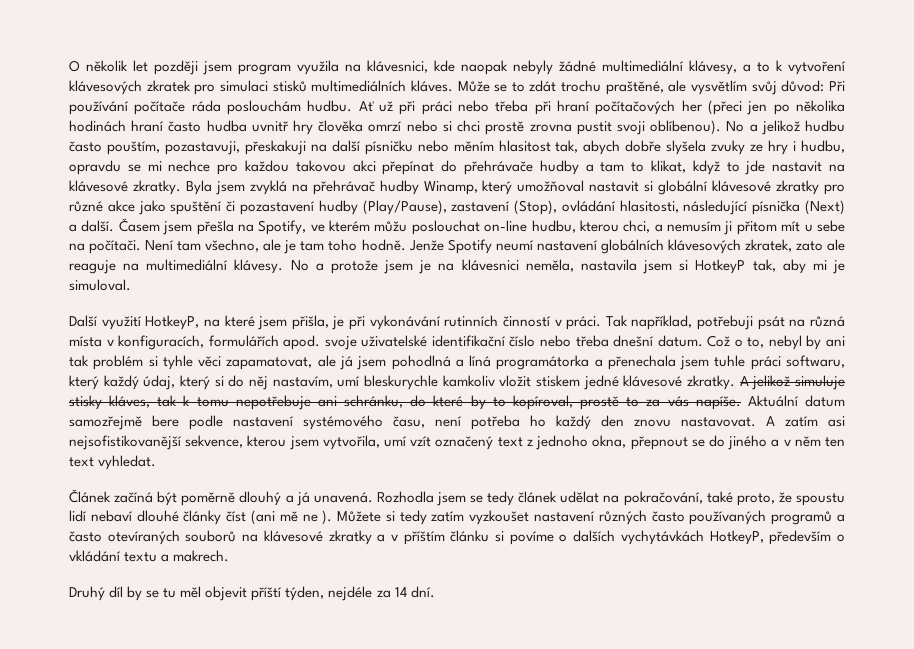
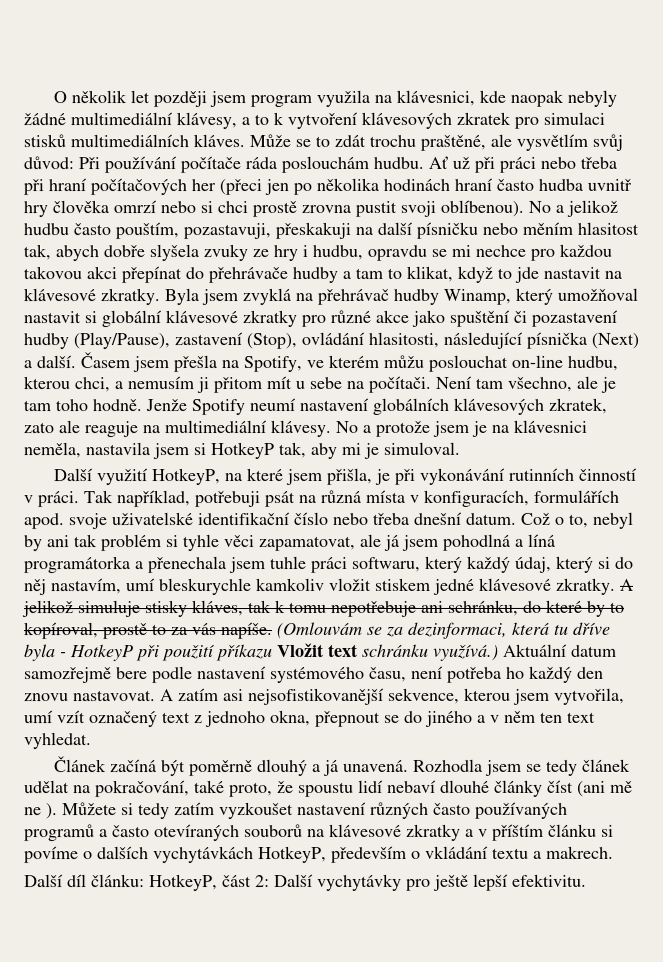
(741, 403) none -> [277,621,611,640] [24,643,499,662] (Omlouvám se za dezinformaci, která tu dříve byla - HotkeyP při použití příkazu Vložit text schránku využívá.)
[69,586,435,601] Druhý díl by se tu měl objevit příští týden, nejdéle za 14 dní. -> [24,873,587,892] Další díl článku: HotkeyP, část 2: Další vychytávky pro ještě lepší efektivitu.

